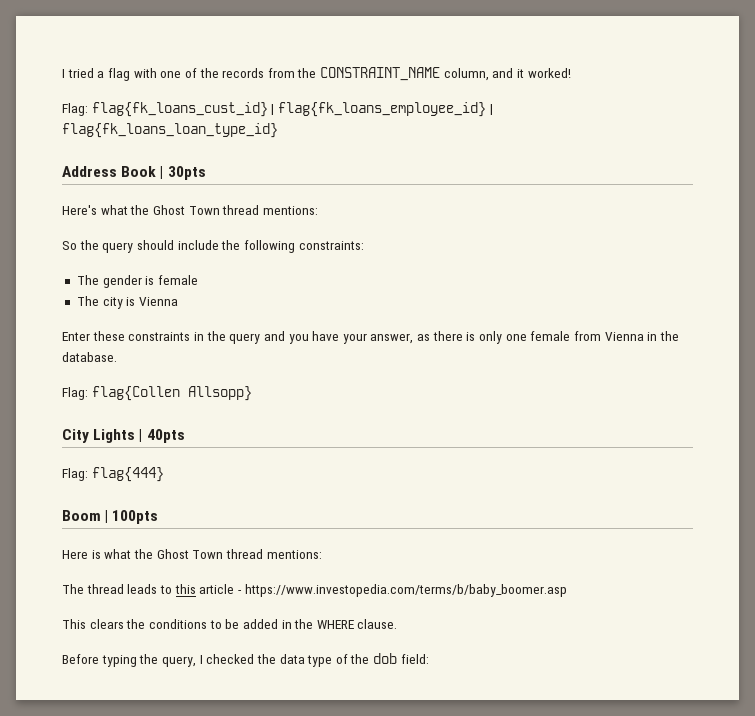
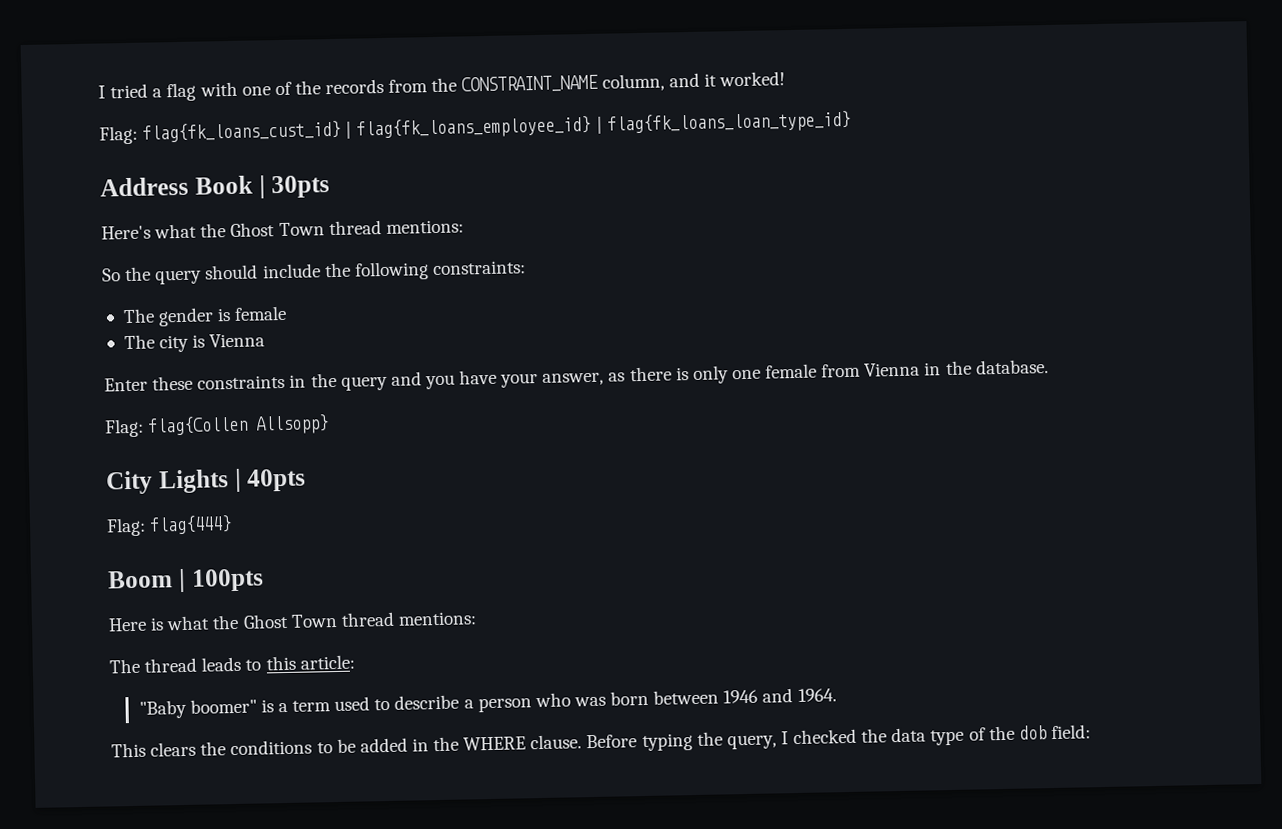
[199,584,567,597] article - https://www.investopedia.com/terms/b/baby_boomer.asp -> [299,654,355,670] [138,688,837,719] article: // "Baby boomer" is a term used to describe a person who was born between 1946 and 1964.
(398, 624) // -> (583, 742) none

